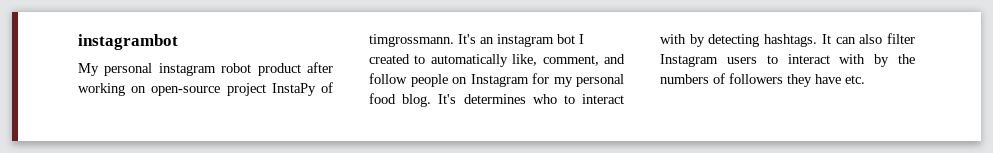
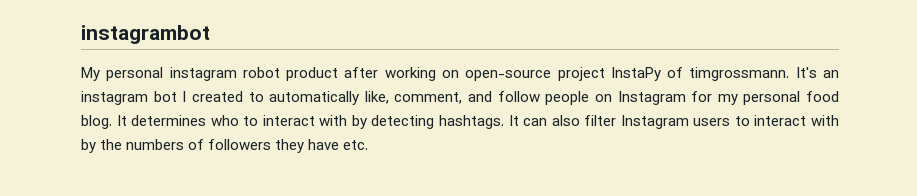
[438,94,457,104] It's -> [116,115,127,126] It

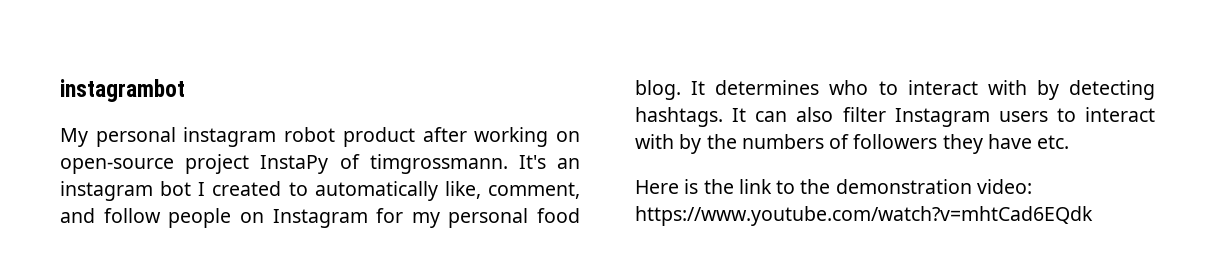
(369, 145) none -> [635,179,1032,194] [635,206,1093,226] // Here is the link to the demonstration video: https://www.youtube.com/watch?v=mhtCad6EQdk

